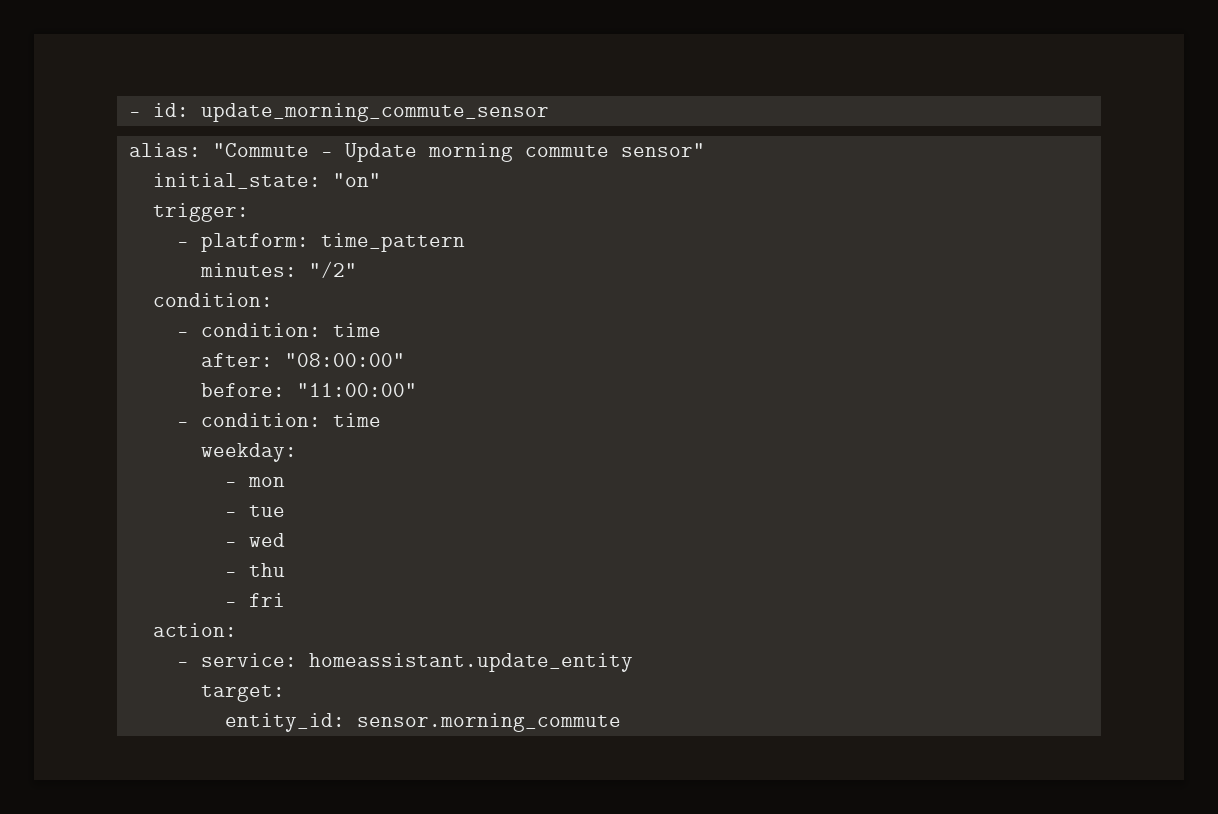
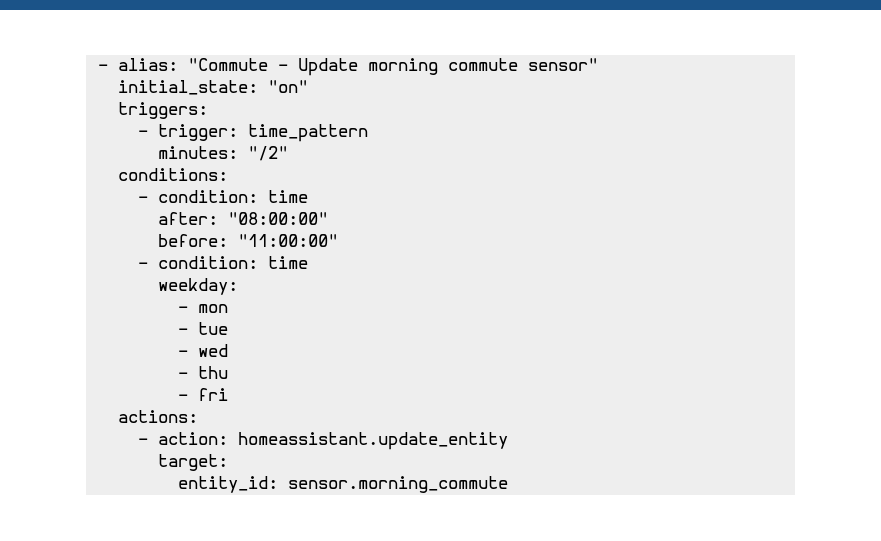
[129,103,549,122] - id: update_morning_commute_sensor // -> [98,64,108,71] -
[153,203,249,222] [177,233,309,252] trigger: // - platform: -> [118,102,208,119] [138,124,238,141] triggers: // - trigger:
[153,293,273,307] condition: -> [118,168,228,181] conditions:
[153,623,237,637] [177,653,297,667] action: // - service: -> [118,410,198,423] [138,432,228,445] actions: // - action:

